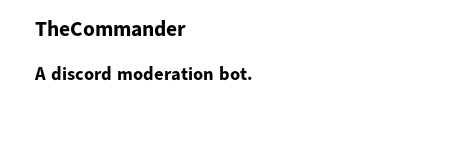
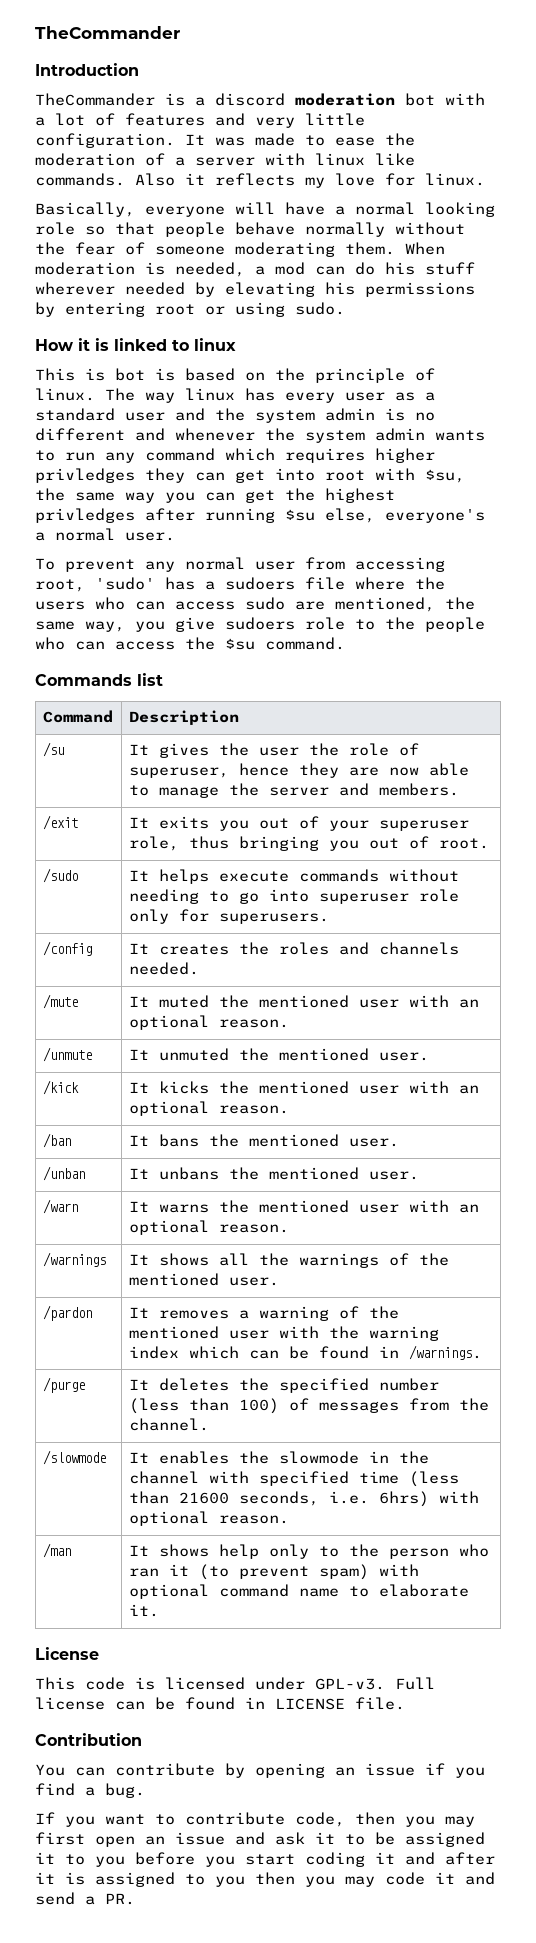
[34,66,253,81] A discord moderation bot. -> [35,63,139,76] [35,93,485,106] [35,113,365,128] [35,133,415,148] [35,153,415,166] [35,173,485,188] [35,202,495,217] [35,222,465,237] [35,242,445,257] [35,262,475,277] [35,282,475,297] [35,302,345,317] [35,338,236,351] [35,368,435,383] [35,388,435,403] [35,408,435,423] [35,428,485,443] [35,448,435,463] [35,468,465,483] [35,488,395,503] [35,508,485,523] [35,528,175,541] [35,557,445,572] [35,577,445,592] [35,597,475,612] [35,617,485,632] [35,637,345,650] [35,673,163,686] [42,710,113,723] [128,710,239,725] [42,742,64,757] [128,743,419,758] [128,763,469,778] [128,783,459,798] [42,815,78,830] [128,816,469,831] [128,836,489,851] [42,868,78,883] [128,869,459,884] [128,889,459,904] [128,909,329,924] [42,941,92,956] [128,942,459,955] [128,962,199,975] [42,994,78,1009] [128,995,479,1008] [128,1015,289,1030] [42,1047,92,1062] [128,1048,429,1061] [42,1080,79,1095] [128,1081,479,1094] [128,1101,289,1116] [42,1133,71,1148] [128,1134,399,1147] [42,1166,85,1181] [128,1167,419,1180] [42,1199,78,1214] [128,1200,479,1213] [128,1220,289,1235] [42,1252,106,1267] [128,1253,449,1268] [128,1273,279,1286] [42,1305,92,1321] [128,1306,399,1321] [128,1326,439,1341] [128,1345,482,1360] [42,1377,85,1393] [128,1378,439,1393] [128,1398,489,1414] [128,1418,209,1431] [42,1450,106,1465] [128,1451,429,1464] [128,1471,459,1487] [128,1491,479,1507] [128,1511,289,1526] [42,1543,71,1558] [128,1544,489,1559] [128,1564,419,1580] [128,1584,469,1599] [128,1604,159,1617] [35,1647,99,1660] [35,1677,435,1690] [35,1697,405,1710] [35,1733,142,1746] [35,1763,485,1778] [35,1783,145,1798] [35,1812,475,1827] [35,1832,485,1847] [35,1852,495,1867] [35,1872,495,1887] [35,1892,135,1905] Introduction // TheCommander is a discord moderation bot with a lot of features and very little configuration. It was made to ease the moderation of a server with linux like commands. Also it reflects my love for linux. // Basically, everyone will have a normal looking role so that people behave normally without the fear of someone moderating them. When moderation is needed, a mod can do his stuff wherever needed by elevating his permissions by entering root or using sudo. // How it is linked to linux // This is bot is based on the principle of linux. The way linux has every user as a standard user and the system admin is no different and whenever the system admin wants to run any command which requires higher privledges they can get into root with $su, the same way you can get the highest privledges after running $su else, everyone's a normal user. // To prevent any normal user from accessing root, 'sudo' has a sudoers file where the users who can access sudo are mentioned, the same way, you give sudoers role to the people who can access the $su command. // Commands list // Command | Description // /su | It gives the user the role of superuser, hence they are now able to manage the server and members. // /exit | It exits you out of your superuser role, thus bringing you out of root. // /sudo | It helps execute commands without needing to go into superuser role only for superusers. // /config | It creates the roles and channels needed. // /mute | It muted the mentioned user with an optional reason. // /unmute | It unmuted the mentioned user. // /kick | It kicks the mentioned user with an optional reason. // /ban | It bans the mentioned user. // /unban | It unbans the mentioned user. // /warn | It warns the mentioned user with an optional reason. // /warnings | It shows all the warnings of the mentioned user. // /pardon | It removes a warning of the mentioned user with the warning index which can be found in /warnings. // /purge | It deletes the specified number (less than 100) of messages from the channel. // /slowmode | It enables the slowmode in the channel with specified time (less than 21600 seconds, i.e. 6hrs) with optional reason. // /man | It shows help only to the person who ran it (to prevent spam) with optional command name to elaborate it. // License // This code is licensed under GPL-v3. Full license can be found in LICENSE file. // Contribution // You can contribute by opening an issue if you find a bug. // If you want to contribute code, then you may first open an issue and ask it to be assigned it to you before you start coding it and after it is assigned to you then you may code it and send a PR.

